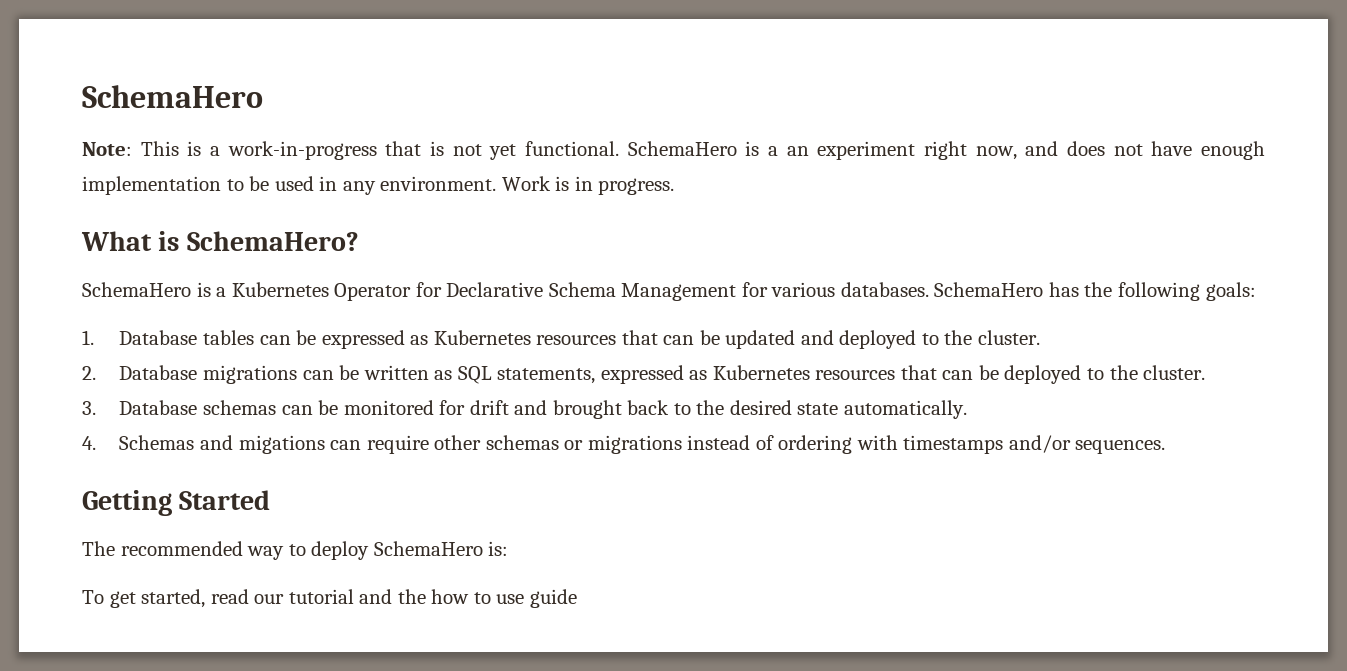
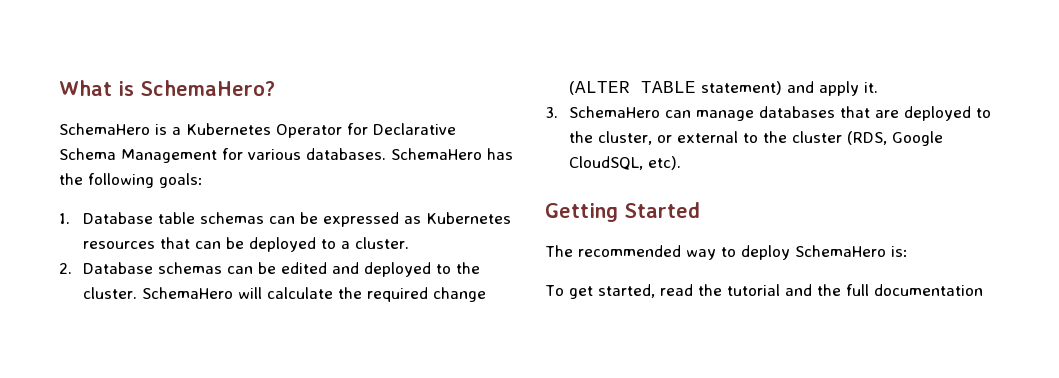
[82,85,263,108] [82,141,1265,160] [82,176,675,195] SchemaHero // Note: This is a work-in-progress that is not yet functional. SchemaHero is a an experiment right now, and does not have enough implementation to be used in any environment. Work is in progress. // -> (59, 88) none
[202,330,254,345] tables -> [157,212,264,224] table schemas
[725,330,1040,349] [82,365,1206,384] [82,401,96,415] updated and deployed to the cluster. // 2. Database migrations can be written as SQL statements, expressed as Kubernetes resources that can be deployed to the cluster. // 3. -> [248,237,409,252] [59,263,72,274] deployed to a cluster. // 2.
[343,400,967,419] [82,435,1166,454] monitored for drift and brought back to the desired state automatically. // 4. Schemas and migations can require other schemas or migrations instead of ordering with timestamps and/or sequences. -> [280,262,480,277] [82,287,486,302] [568,81,878,96] [545,106,991,121] [568,131,943,146] [568,156,681,170] edited and deployed to the cluster. SchemaHero will calculate the required change (ALTER TABLE statement) and apply it. // 3. SchemaHero can manage databases that are deployed to the cluster, or external to the cluster (RDS, Google CloudSQL, etc).
[254,594,285,604] our -> [697,284,722,296] the
[431,589,577,608] how to use guide -> [845,284,983,296] full documentation

